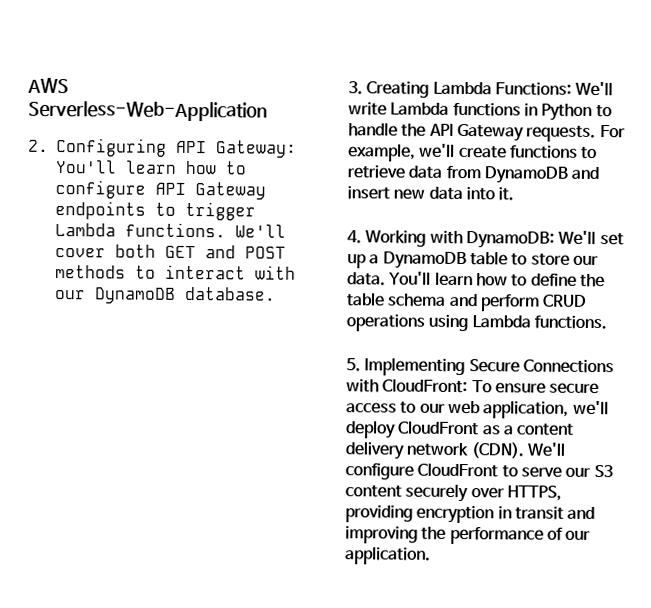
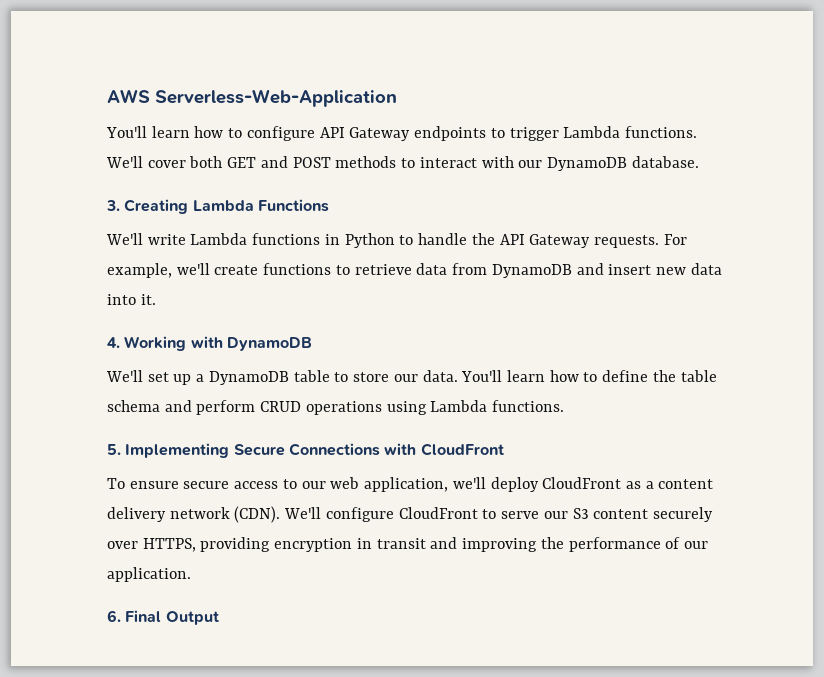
[28,138,297,158] 2. Configuring API Gateway: -> (397, 98) none
[494,82,572,96] Functions: -> [257,199,329,212] Functions //
[465,231,555,249] DynamoDB: -> [226,337,312,351] DynamoDB //
[382,378,469,394] CloudFront: -> [420,443,504,456] CloudFront //
(431, 555) none -> [107,610,219,625] // 6. Final Output

